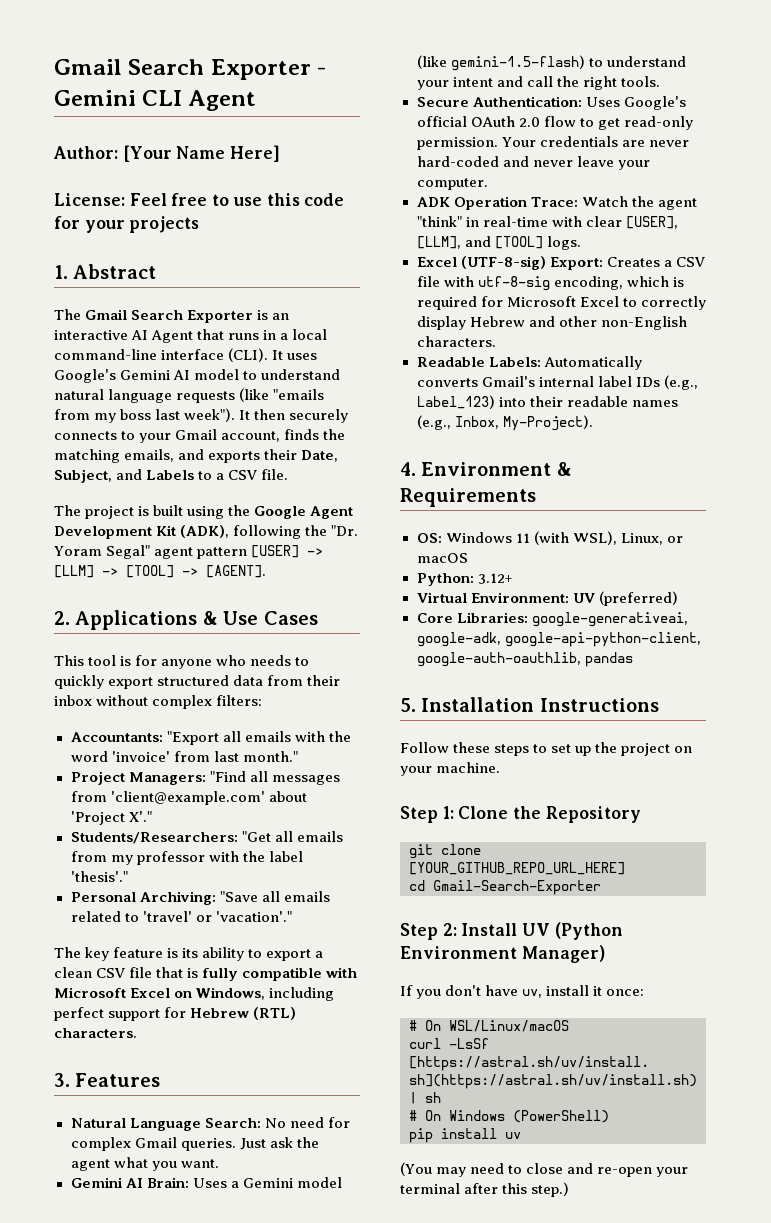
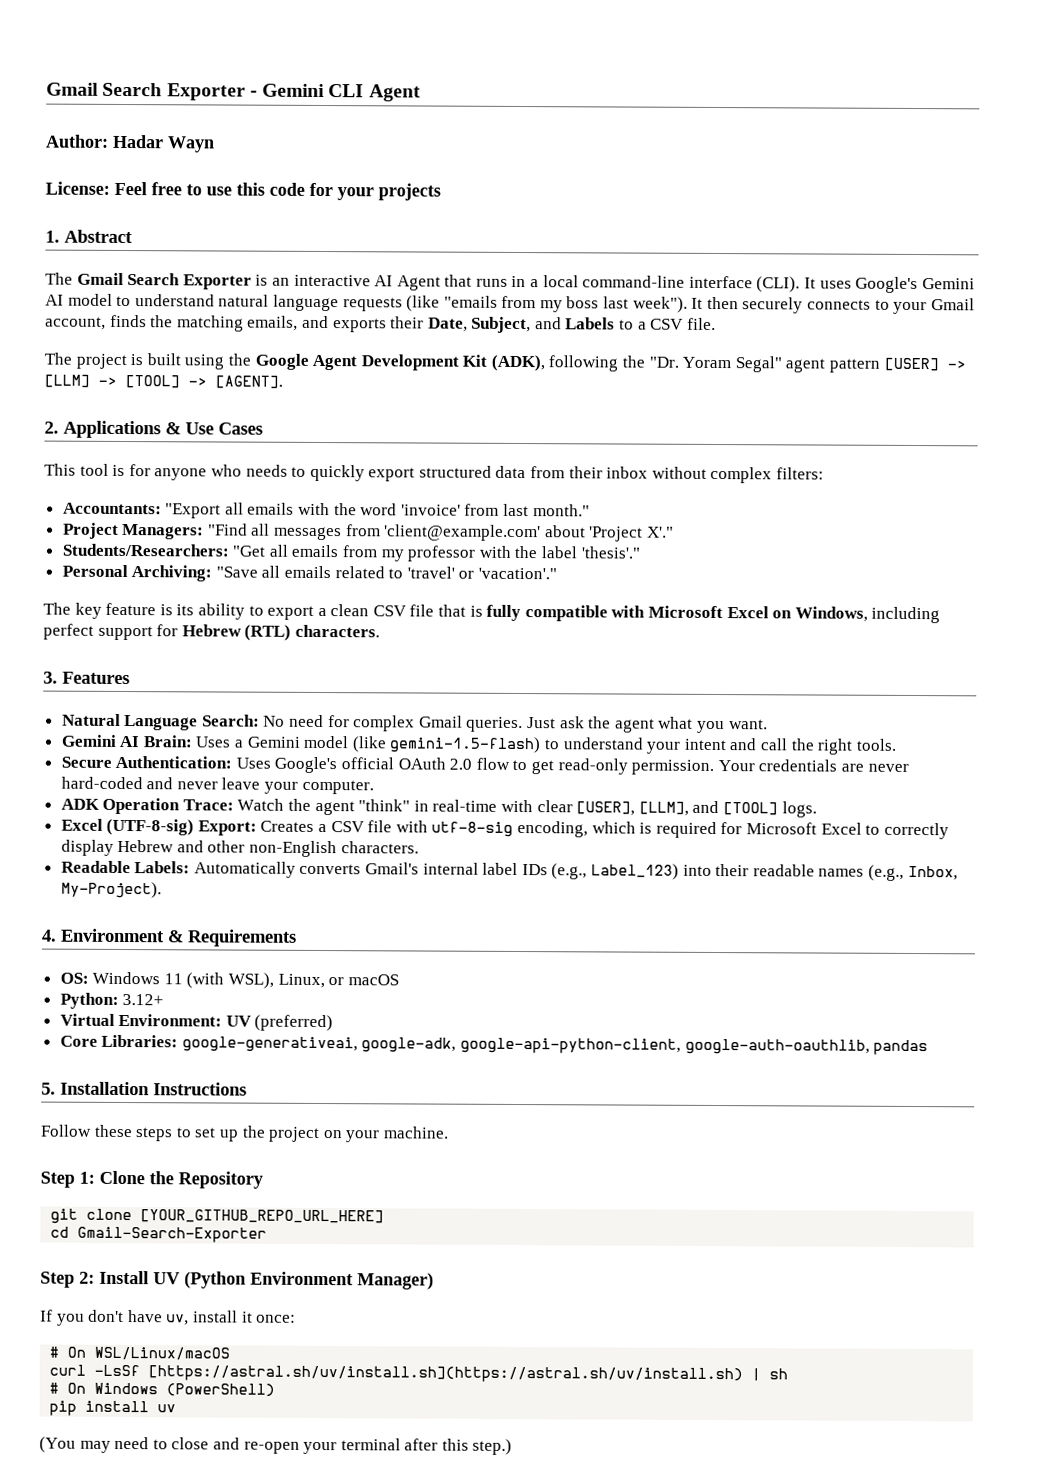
[122,145,281,162] [Your Name Here] -> [113,134,215,153] Hadar Wayn

